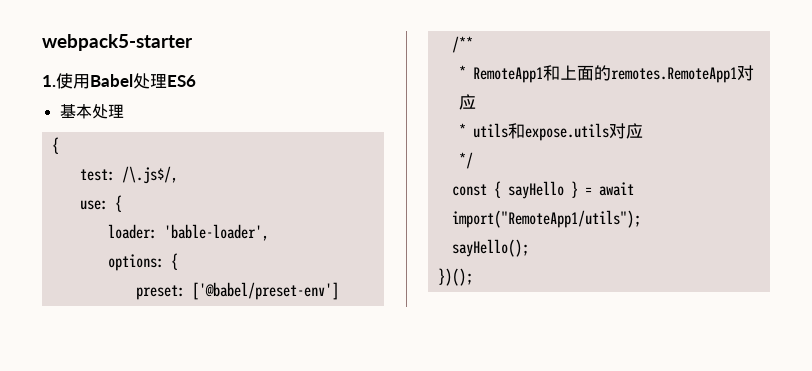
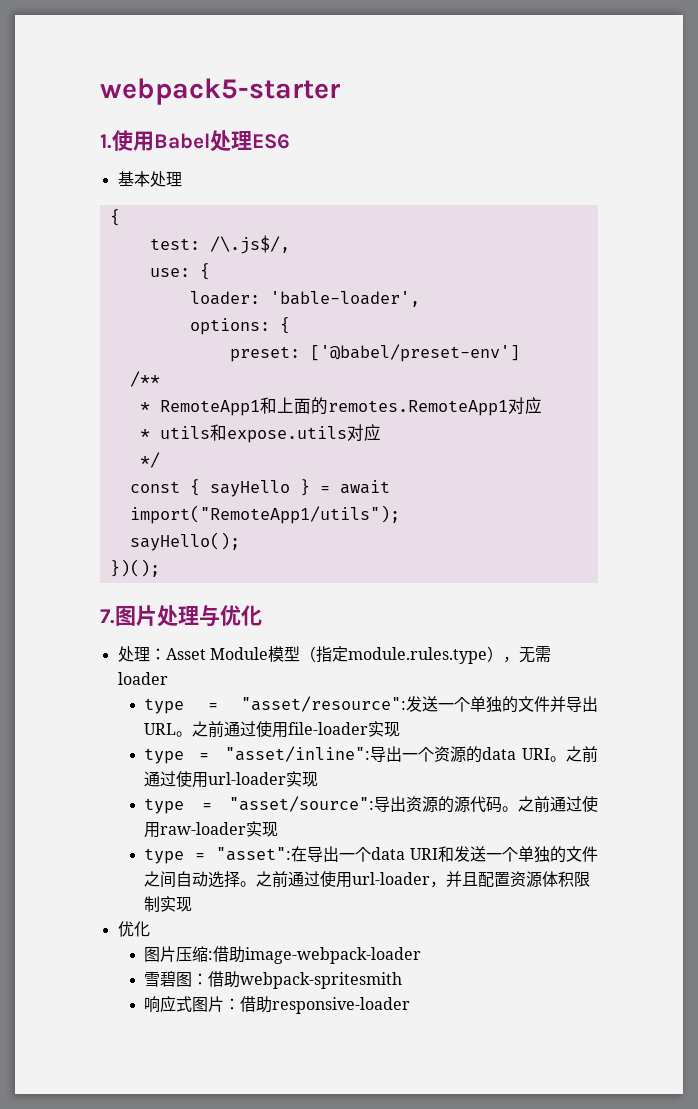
(473, 277) none -> [100,605,262,627] [117,646,551,664] [117,672,168,685] [144,696,598,714] [144,721,401,738] [144,746,598,764] [144,771,319,788] [144,796,598,814] [144,821,279,838] [144,846,598,864] [144,871,591,888] [144,896,193,912] [117,921,150,937] [144,946,422,964] [144,971,403,989] [144,995,411,1014] // 7.图片处理与优化 // 处理：Asset Module模型（指定module.rules.type），无需loader // type = "asset/resource":发送一个单独的文件并导出URL。之前通过使用file-loader实现 // type = "asset/inline":导出一个资源的data URI。之前通过使用url-loader实现 // type = "asset/source":导出资源的源代码。之前通过使用raw-loader实现 // type = "asset":在导出一个data URI和发送一个单独的文件之间自动选择。之前通过使用url-loader，并且配置资源体积限制实现 // 优化 // 图片压缩:借助image-webpack-loader // 雪碧图：借助webpack-spritesmith // 响应式图片：借助responsive-loader

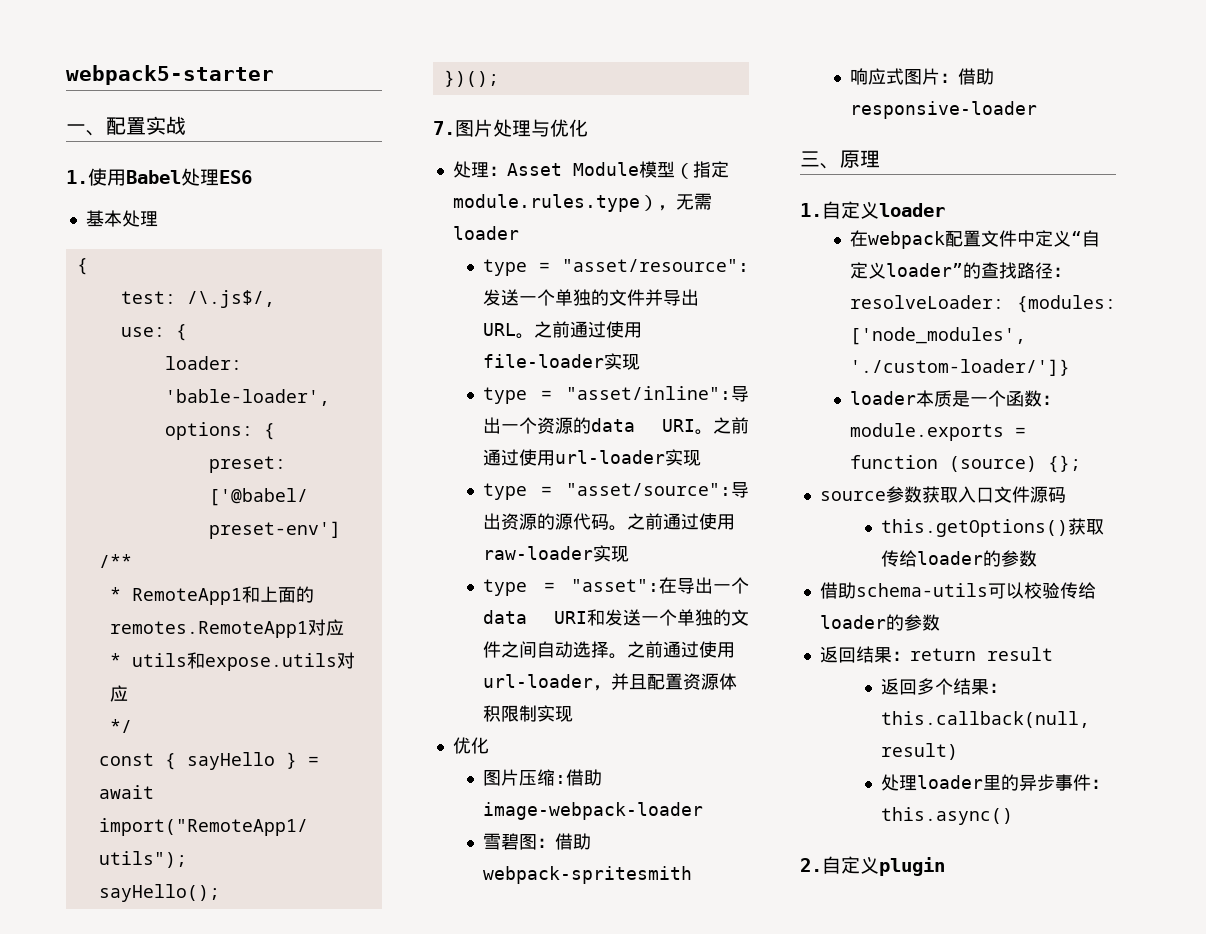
(340, 91) none -> [66,116,186,136] // 一、配置实战
(411, 1005) none -> [800,150,880,169] [800,201,945,219] [850,230,1101,249] [850,262,1072,279] [850,295,1116,313] [850,327,1027,345] [850,359,1071,376] [850,390,1061,407] [850,423,1027,441] [850,455,1082,473] [819,486,1066,503] [880,518,1104,537] [880,550,1037,567] [819,582,1096,599] [819,614,940,631] [819,646,1053,663] [880,678,1007,695] [880,711,1090,728] [880,743,958,760] [880,774,1109,791] [880,807,1013,825] [800,856,945,876] // 三、原理 // 1.自定义loader // 在webpack配置文件中定义“自定义loader”的查找路径：resolveLoader: {modules: ['node_modules', './custom-loader/']} // loader本质是一个函数：module.exports = function (source) {}; // source参数获取入口文件源码 // this.getOptions()获取传给loader的参数 // 借助schema-utils可以校验传给loader的参数 // 返回结果：return result // 返回多个结果：this.callback(null, result) // 处理loader里的异步事件：this.async() // 2.自定义plugin

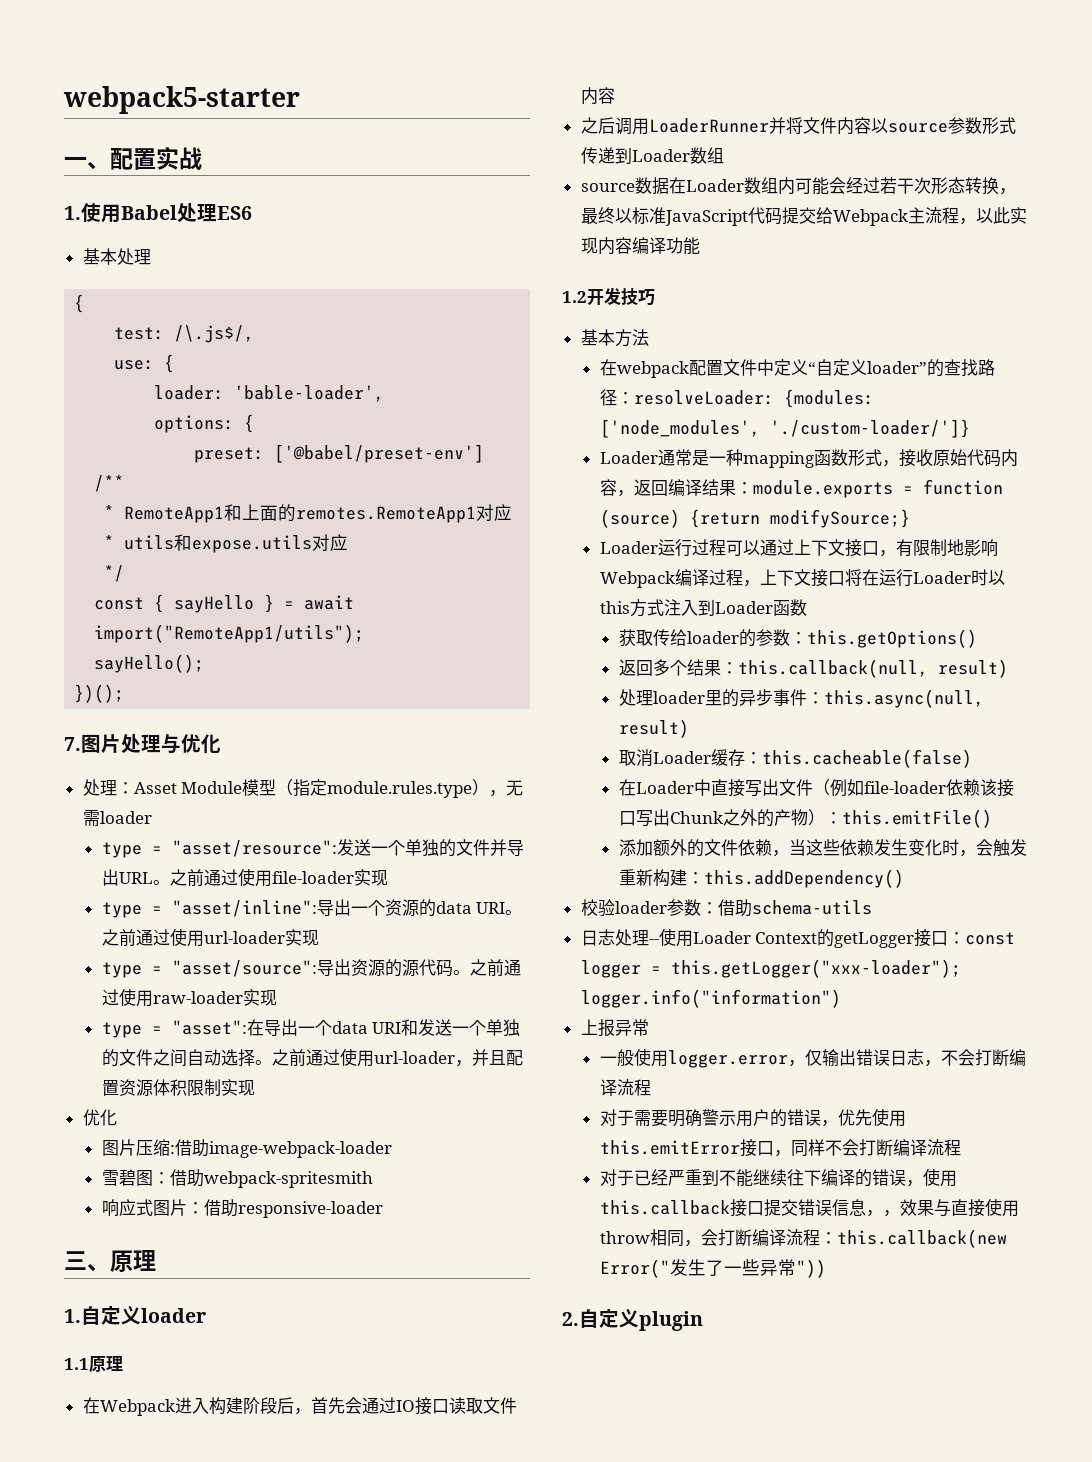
(945, 210) none -> [64,1356,123,1372] [82,1397,517,1416] [580,87,615,105] [580,117,1016,135] [580,147,724,164] [580,177,1016,195] [580,207,1027,226] [580,237,700,255] [562,287,655,306] [580,329,649,347] // 1.1原理 // 在Webpack进入构建阶段后，首先会通过IO接口读取文件内容 // 之后调用LoaderRunner并将文件内容以source参数形式传递到Loader数组 // source数据在Loader数组内可能会经过若干次形态转换，最终以标准JavaScript代码提交给Webpack主流程，以此实现内容编译功能 // 1.2开发技巧 // 基本方法
[850,390,1043,407] loader本质是一个函数 -> [599,449,1018,468] [599,479,736,497] Loader通常是一种mapping函数形式，接收原始代码内容，返回编译结果
[1048,455,1082,473] [819,486,1066,503] [880,519,1068,537] {}; // source参数获取入口文件源码 // this.getOptions() -> [689,509,910,528] [599,539,998,557] [599,569,1005,588] [599,599,807,617] {return modifySource;} // Loader运行过程可以通过上下文接口，有限制地影响Webpack编译过程，上下文接口将在运行Loader时以this方式注入到Loader函数 //
[819,582,1096,599] [819,614,940,631] [819,646,1053,663] // 借助schema-utils可以校验传给loader的参数 // 返回结果：return result -> [789,629,977,648] ：this.getOptions()
[880,807,1013,825] this.async() -> [823,689,984,708] [618,719,689,738] [618,749,972,768] [618,779,1014,797] [618,809,992,828] [618,839,1027,857] [618,869,904,888] [580,899,872,917] [580,928,1016,948] [580,959,961,978] [580,989,841,1008] [580,1019,649,1037] [599,1048,1026,1068] [599,1079,651,1096] [599,1108,906,1127] [599,1139,961,1157] [599,1168,957,1187] [599,1198,1019,1217] [599,1229,1007,1248] [599,1259,826,1278] this.async(null, result) // 取消Loader缓存：this.cacheable(false) // 在Loader中直接写出文件（例如file-loader依赖该接口写出Chunk之外的产物）：this.emitFile() // 添加额外的文件依赖，当这些依赖发生变化时，会触发重新构建：this.addDependency() // 校验loader参数：借助schema-utils // 日志处理--使用Loader Context的getLogger接口：const logger = this.getLogger("xxx-loader"); logger.info("information") // 上报异常 // 一般使用logger.error，仅输出错误日志，不会打断编译流程 // 对于需要明确警示用户的错误，优先使用this.emitError接口，同样不会打断编译流程 // 对于已经严重到不能继续往下编译的错误，使用this.callback接口提交错误信息，，效果与直接使用throw相同，会打断编译流程：this.callback(new Error("发生了一些异常"))

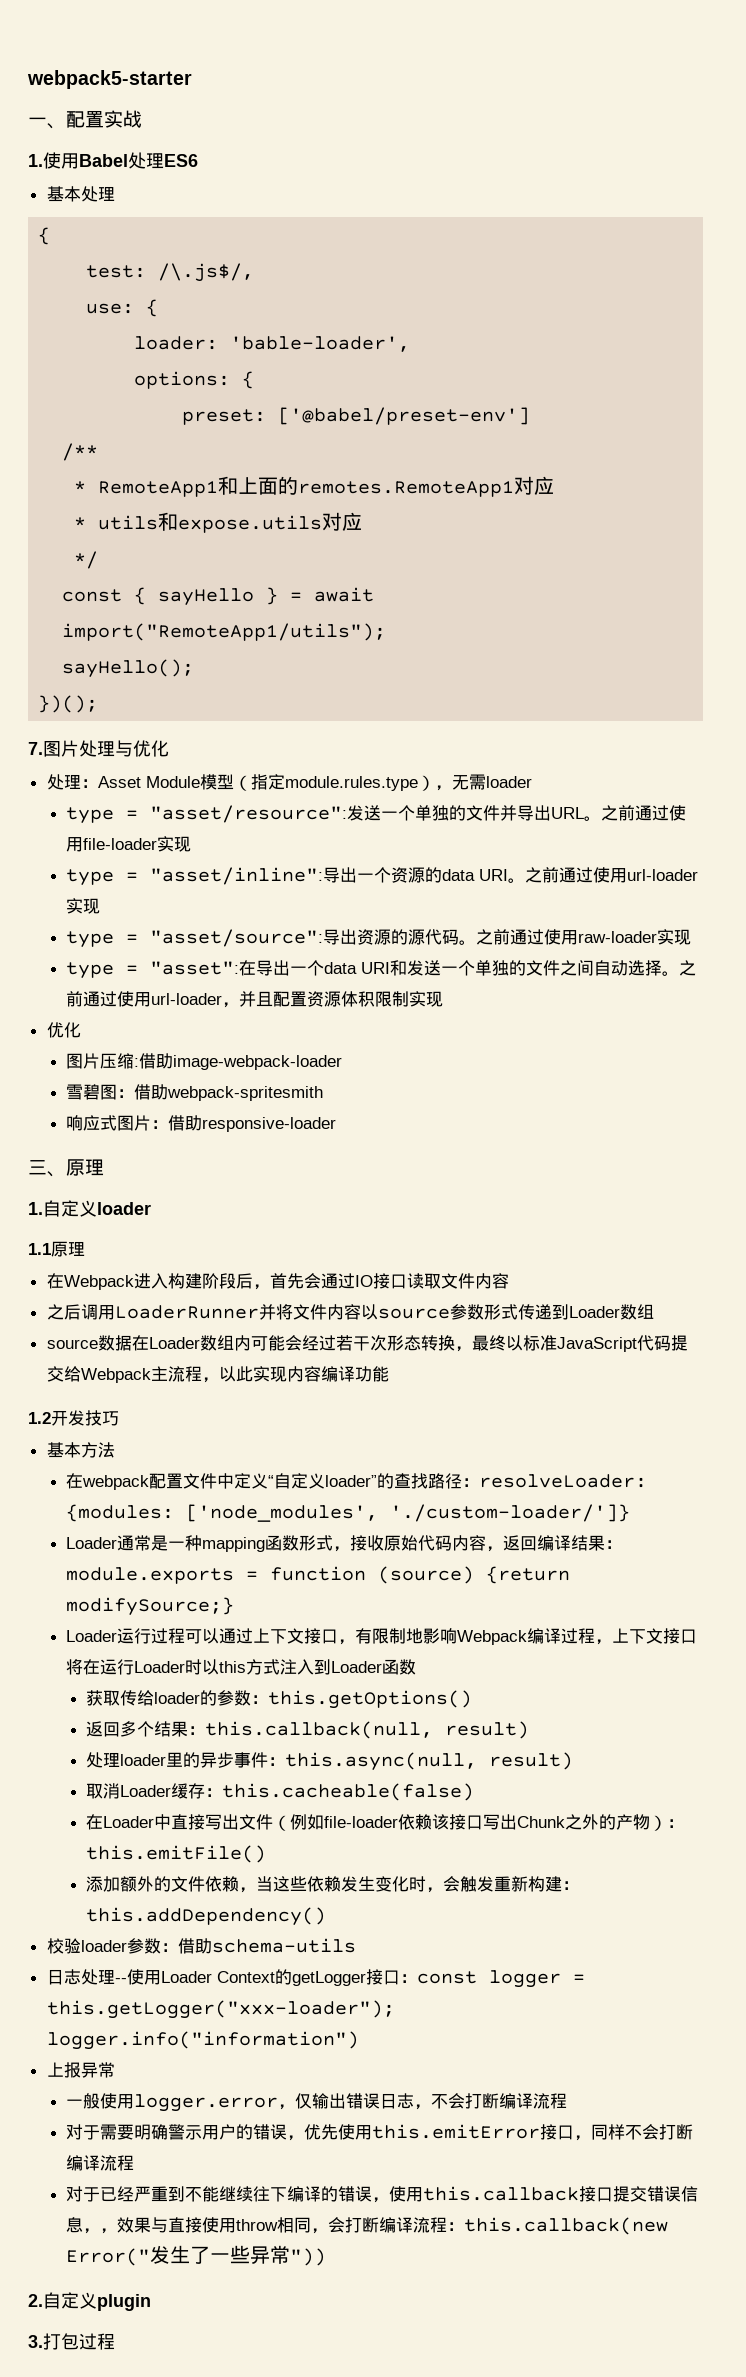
(703, 1321) none -> [28,2333,115,2350] // 3.打包过程

